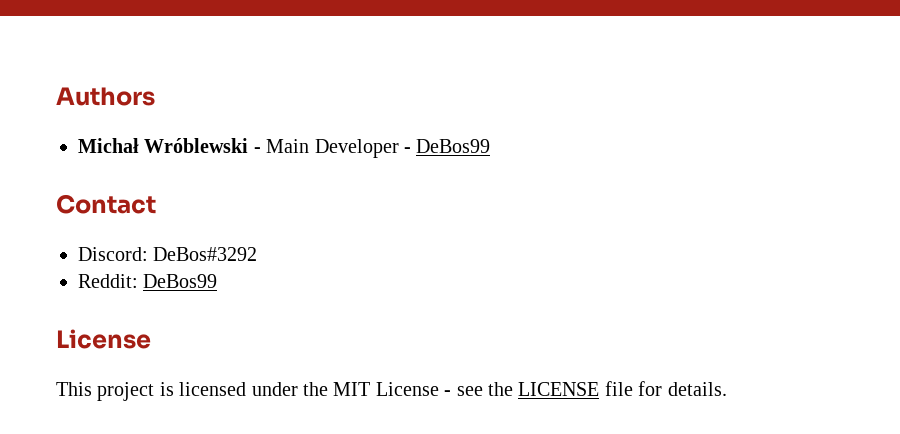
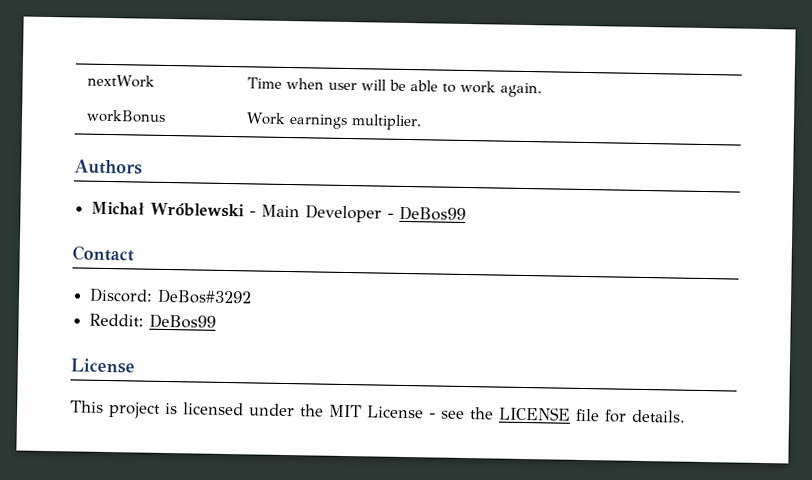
(56, 96) none -> [86,74,155,88] [246,77,542,98] [85,109,166,123] [245,112,422,131] nextWork | Time when user will be able to work again. // workBonus | Work earnings multiplier. //

